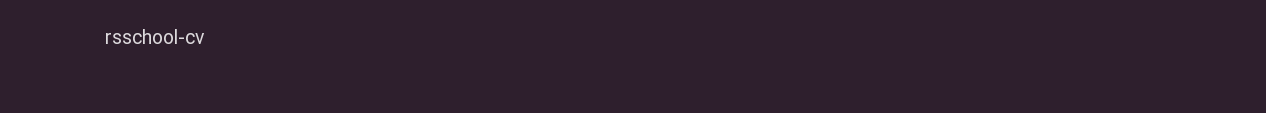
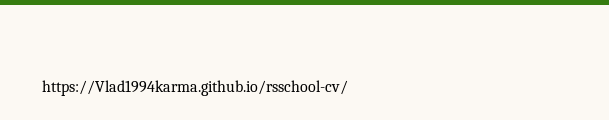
[105,29,205,44] rsschool-cv -> [42,80,348,96] https://Vlad1994karma.github.io/rsschool-cv/

